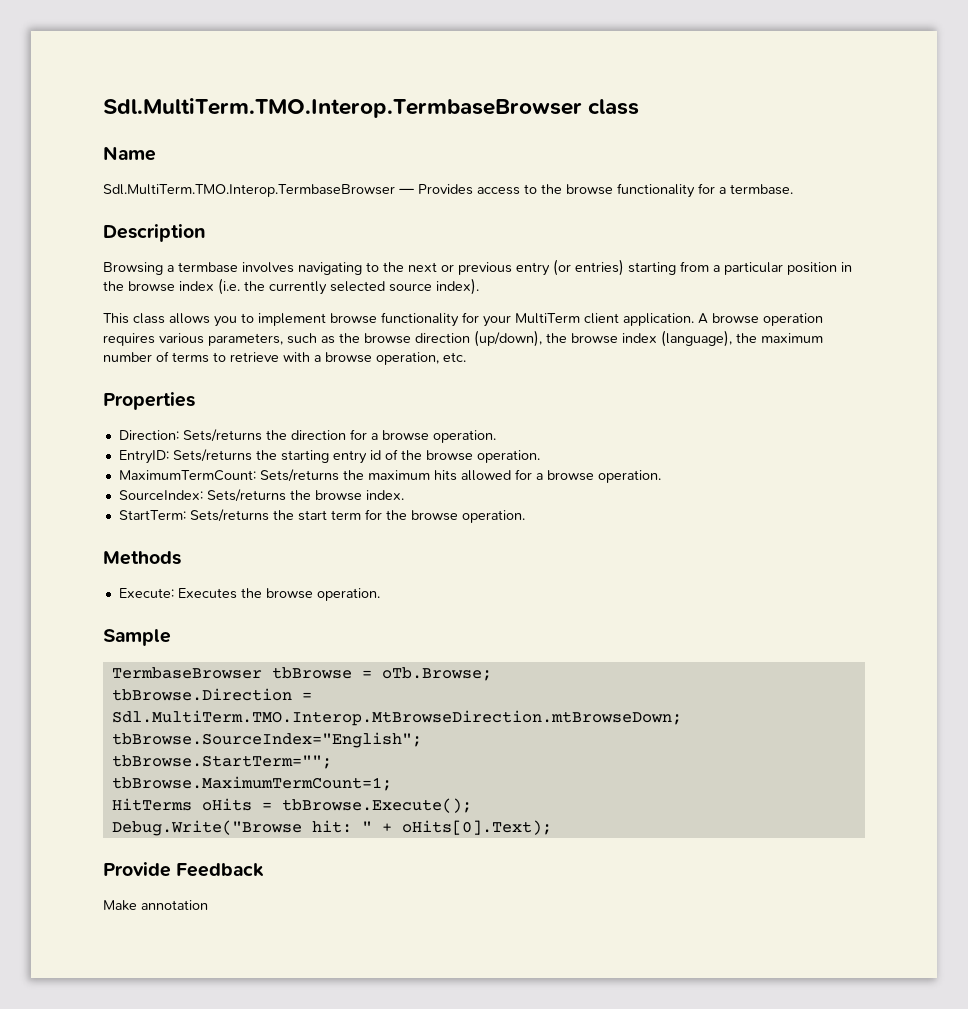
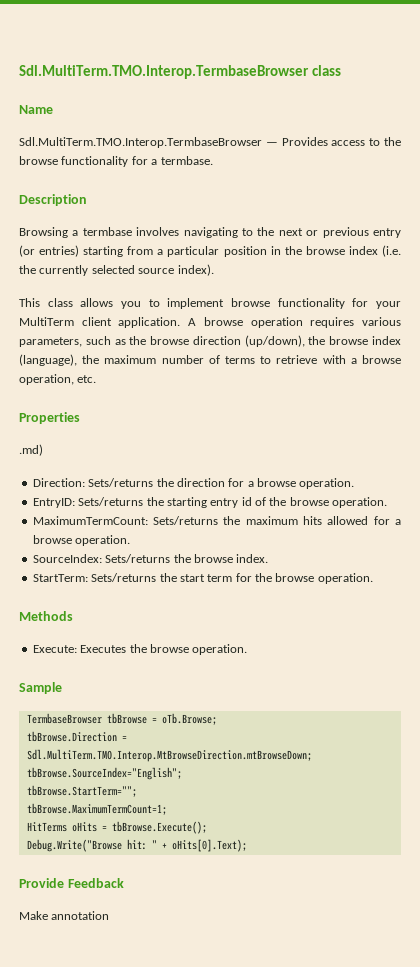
(195, 401) none -> [19,444,43,456] // .md)

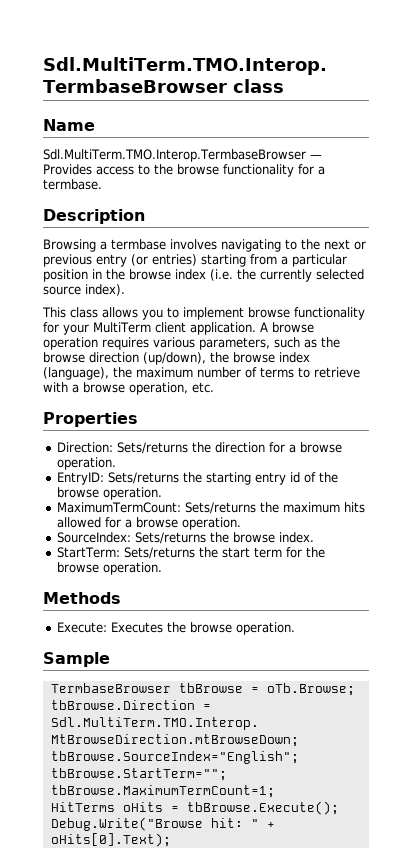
[19,444,43,456] // .md) -> (138, 419) none
[19,878,124,888] [19,911,110,920] // Provide Feedback // Make annotation -> (171, 840) none

